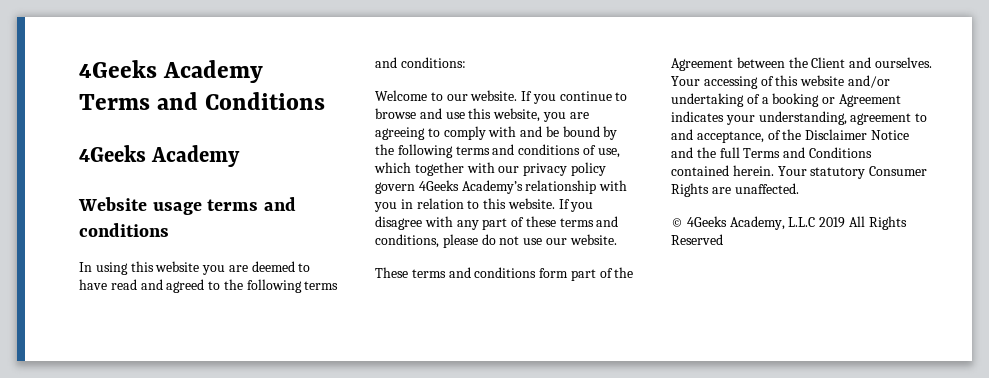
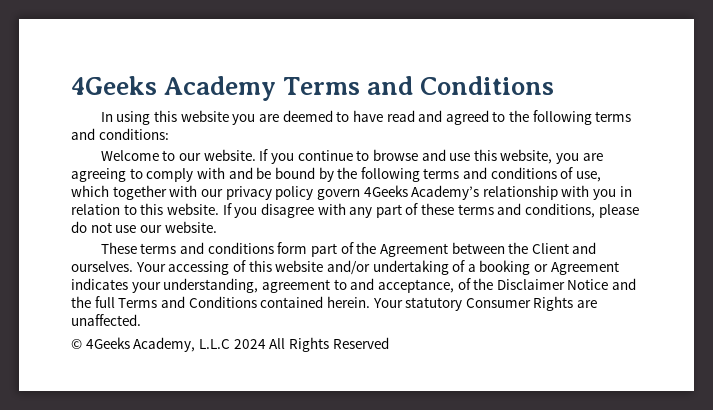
[79,145,241,167] [78,197,297,215] [79,223,169,237] // 4Geeks Academy // Website usage terms and conditions -> (555, 85) none
[819,217,846,228] 2019 -> [233,339,266,349] 2024

